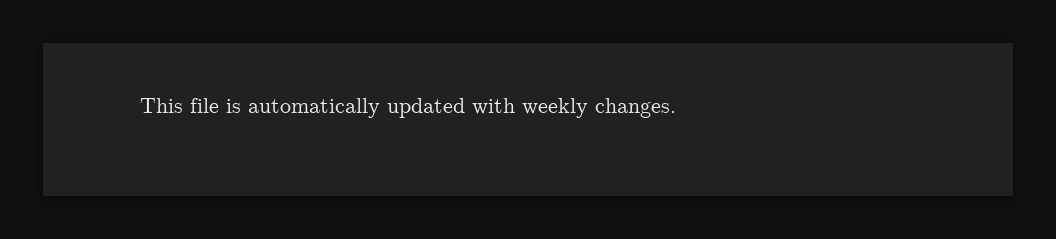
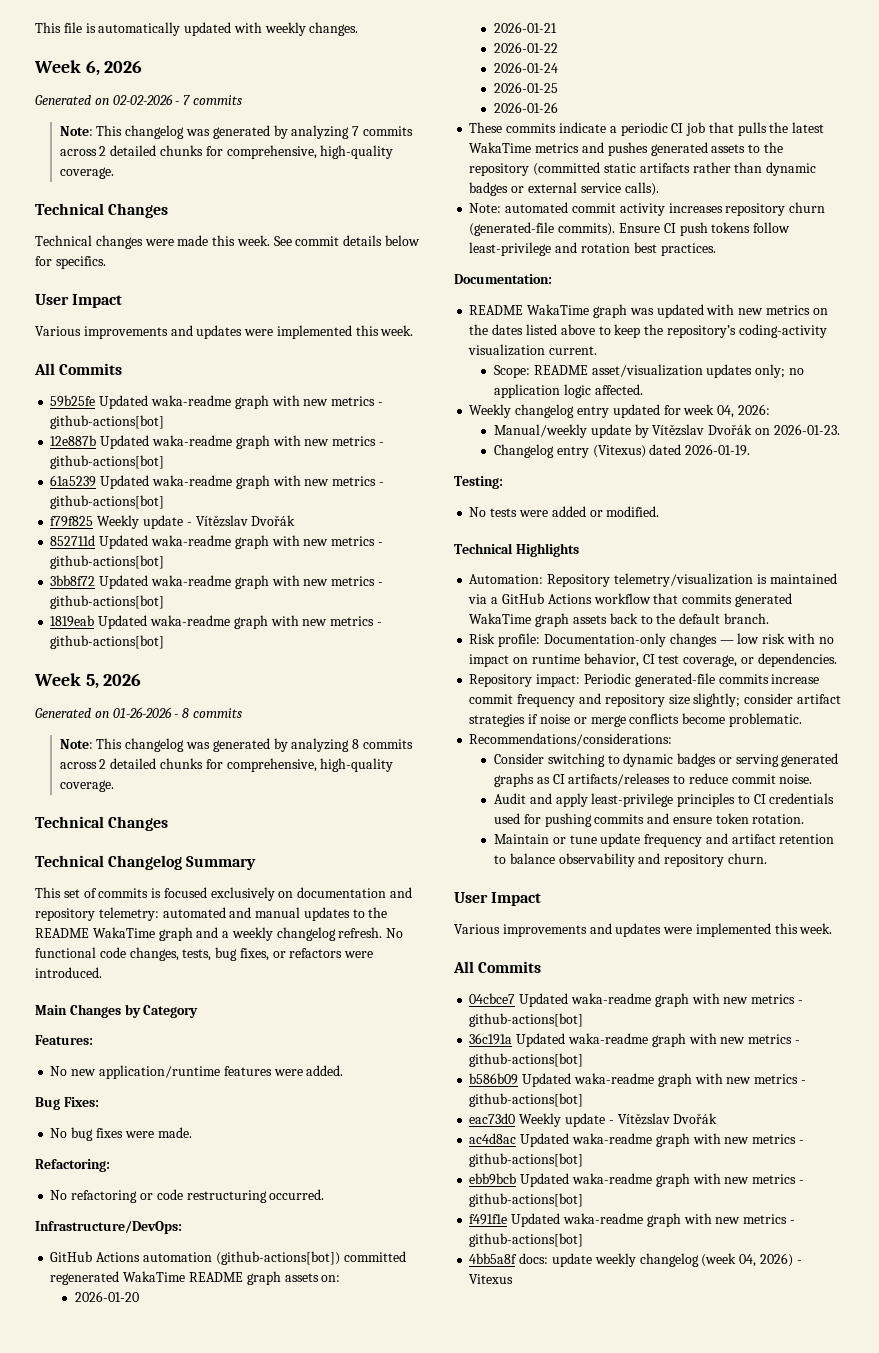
(676, 108) none -> [34,60,143,76] [35,94,242,105] [59,125,413,139] [59,145,394,159] [59,167,114,179] [35,203,169,218] [35,235,421,249] [35,256,106,269] [35,294,123,308] [35,325,414,339] [34,363,123,375] [50,395,383,409] [50,415,165,429] [50,435,384,449] [50,455,165,469] [50,475,384,489] [50,495,165,509] [50,515,296,529] [50,535,383,549] [50,555,165,569] [50,575,383,589] [50,595,165,609] [50,615,382,629] [50,635,165,649] [34,673,142,689] [35,707,242,718] [59,738,413,752] [59,758,394,772] [59,780,114,792] [35,816,169,831] [35,855,257,870] [35,887,413,901] [35,907,388,921] [35,927,404,941] [35,947,374,961] [35,967,102,978] [35,1004,199,1018] [35,1035,93,1045] [50,1065,344,1079] [35,1097,99,1110] [50,1127,192,1141] [35,1159,110,1172] [50,1189,325,1203] [35,1221,182,1234] [50,1251,406,1265] [50,1271,341,1285] [75,1291,140,1302] [494,22,558,33] [494,42,559,53] [494,62,559,73] [494,82,559,93] [494,102,559,113] [469,122,825,136] [469,142,783,156] [469,162,817,176] [469,182,659,196] [469,202,826,216] [469,222,791,236] [469,242,716,256] [454,274,552,284] [469,304,828,318] [469,324,827,338] [468,344,598,356] [494,364,804,378] [494,384,643,398] [469,404,770,418] [494,424,840,438] [494,444,751,458] [454,476,503,489] [469,506,660,517] [454,543,579,557] [469,573,837,587] [468,593,792,607] [469,613,769,627] [469,633,834,647] [469,653,837,667] [469,673,820,687] [469,693,841,707] [469,713,802,727] [469,733,673,746] [494,753,839,767] [494,773,813,787] [494,793,835,807] [494,813,805,827] [494,833,835,847] [494,853,767,867] [454,892,542,906] [454,923,833,937] [453,961,542,973] [469,993,803,1007] [469,1013,584,1027] [469,1033,800,1047] [469,1053,584,1067] [469,1073,806,1087] [469,1093,584,1107] [469,1113,718,1127] [469,1133,804,1147] [469,1153,584,1167] [469,1173,804,1187] [469,1193,584,1207] [469,1213,795,1227] [469,1233,584,1247] [469,1253,802,1267] [469,1274,514,1284] // Week 6, 2026 // Generated on 02-02-2026 - 7 commits // Note: This changelog was generated by analyzing 7 commits across 2 detailed chunks for comprehensive, high-quality coverage. // Technical Changes // Technical changes were made this week. See commit details below for specifics. // User Impact // Various improvements and updates were implemented this week. // All Commits // 59b25fe Updated waka-readme graph with new metrics - github-actions[bot] // 12e887b Updated waka-readme graph with new metrics - github-actions[bot] // 61a5239 Updated waka-readme graph with new metrics - github-actions[bot] // f79f825 Weekly update - Vítězslav Dvořák // 852711d Updated waka-readme graph with new metrics - github-actions[bot] // 3bb8f72 Updated waka-readme graph with new metrics - github-actions[bot] // 1819eab Updated waka-readme graph with new metrics - github-actions[bot] // Week 5, 2026 // Generated on 01-26-2026 - 8 commits // Note: This changelog was generated by analyzing 8 commits across 2 detailed chunks for comprehensive, high-quality coverage. // Technical Changes // Technical Changelog Summary // This set of commits is focused exclusively on documentation and repository telemetry: automated and manual updates to the README WakaTime graph and a weekly changelog refresh. No functional code changes, tests, bug fixes, or refactors were introduced. // Main Changes by Category // Features: // No new application/runtime features were added. // Bug Fixes: // No bug fixes were made. // Refactoring: // No refactoring or code restructuring occurred. // Infrastructure/DevOps: // GitHub Actions automation (github-actions[bot]) committed regenerated WakaTime README graph assets on: // 2026-01-20 // 2026-01-21 // 2026-01-22 // 2026-01-24 // 2026-01-25 // 2026-01-26 // These commits indicate a periodic CI job that pulls the latest WakaTime metrics and pushes generated assets to the repository (committed static artifacts rather than dynamic badges or external service calls). // Note: automated commit activity increases repository churn (generated-file commits). Ensure CI push tokens follow least-privilege and rotation best practices. // Documentation: // README WakaTime graph was updated with new metrics on the dates listed above to keep the repository’s coding-activity visualization current. // Scope: README asset/visualization updates only; no application logic affected. // Weekly changelog entry updated for week 04, 2026: // Manual/weekly update by Vítězslav Dvořák on 2026-01-23. // Changelog entry (Vitexus) dated 2026-01-19. // Testing: // No tests were added or modified. // Technical Highlights // Automation: Repository telemetry/visualization is maintained via a GitHub Actions workflow that commits generated WakaTime graph assets back to the default branch. // Risk profile: Documentation-only changes — low risk with no impact on runtime behavior, CI test coverage, or dependencies. // Repository impact: Periodic generated-file commits increase commit frequency and repository size slightly; consider artifact strategies if noise or merge conflicts become problematic. // Recommendations/considerations: // Consider switching to dynamic badges or serving generated graphs as CI artifacts/releases to reduce commit noise. // Audit and apply least-privilege principles to CI credentials used for pushing commits and ensure token rotation. // Maintain or tune update frequency and artifact retention to balance observability and repository churn. // User Impact // Various improvements and updates were implemented this week. // All Commits // 04cbce7 Updated waka-readme graph with new metrics - github-actions[bot] // 36c191a Updated waka-readme graph with new metrics - github-actions[bot] // b586b09 Updated waka-readme graph with new metrics - github-actions[bot] // eac73d0 Weekly update - Vítězslav Dvořák // ac4d8ac Updated waka-readme graph with new metrics - github-actions[bot] // ebb9bcb Updated waka-readme graph with new metrics - github-actions[bot] // f491f1e Updated waka-readme graph with new metrics - github-actions[bot] // 4bb5a8f docs: update weekly changelog (week 04, 2026) - Vitexus

